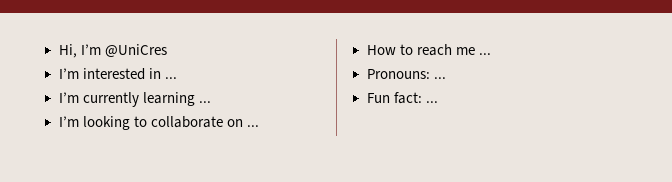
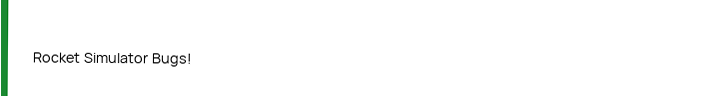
[58,44,167,58] [58,68,177,80] [58,92,211,107] [58,116,259,130] [366,44,491,56] [366,69,446,79] [366,92,438,104] Hi, I’m @UniCres // I’m interested in ... // I’m currently learning ... // I’m looking to collaborate on ... // How to reach me ... // Pronouns: ... // Fun fact: ... -> [32,52,192,67] Rocket Simulator Bugs!

